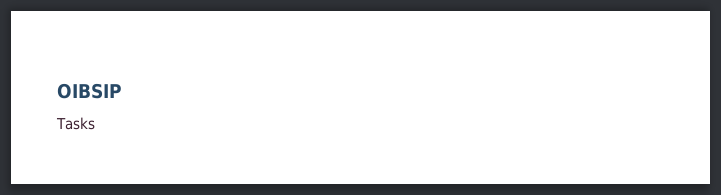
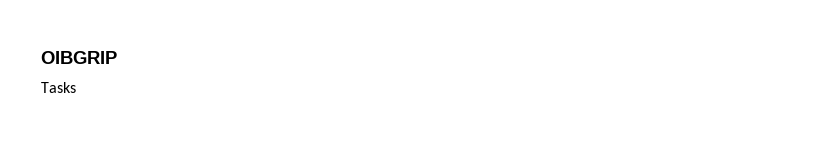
[57,83,122,99] OIBSIP -> [41,51,117,64] OIBGRIP

